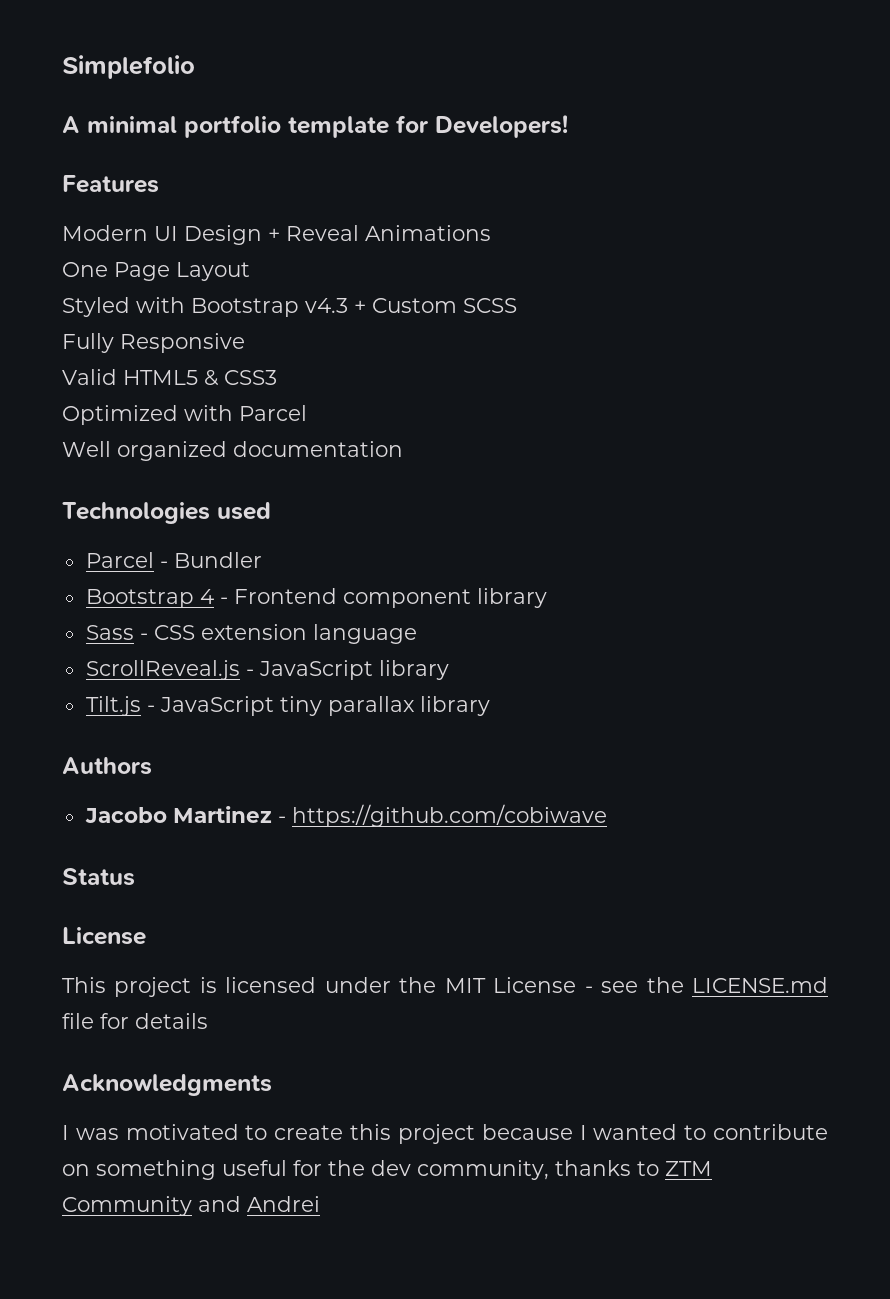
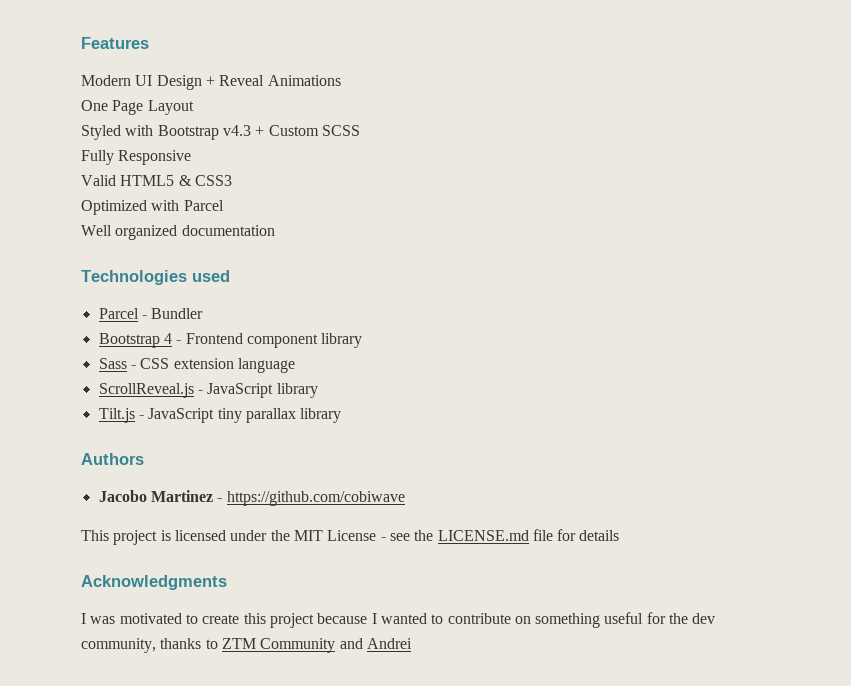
[62,55,195,79] [62,115,568,138] Simplefolio // A minimal portfolio template for Developers! // -> (81, 43) none
[62,868,135,886] [62,927,146,945] // Status // License -> (405, 498) none

